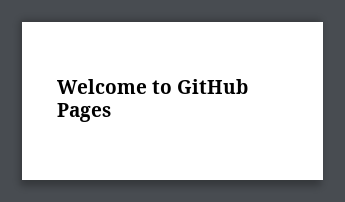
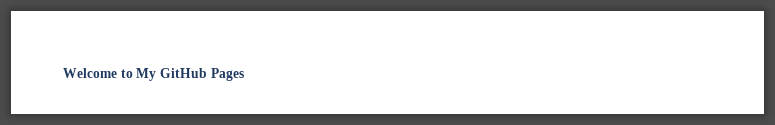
(173, 87) none -> [136,68,157,81] My

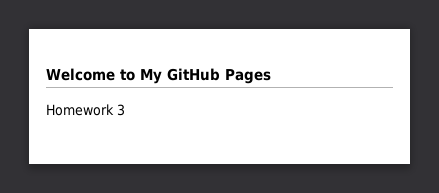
(244, 74) none -> [46,104,125,116] // Homework 3

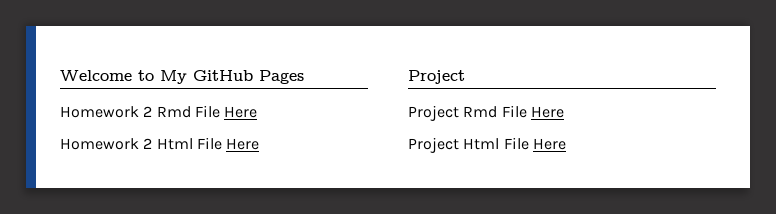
[117,104,125,116] 3 -> [143,105,258,118] [60,137,260,150] [408,70,465,84] [408,105,564,121] [408,137,566,153] 2 Rmd File Here // Homework 2 Html File Here // Project // Project Rmd File Here // Project Html File Here

